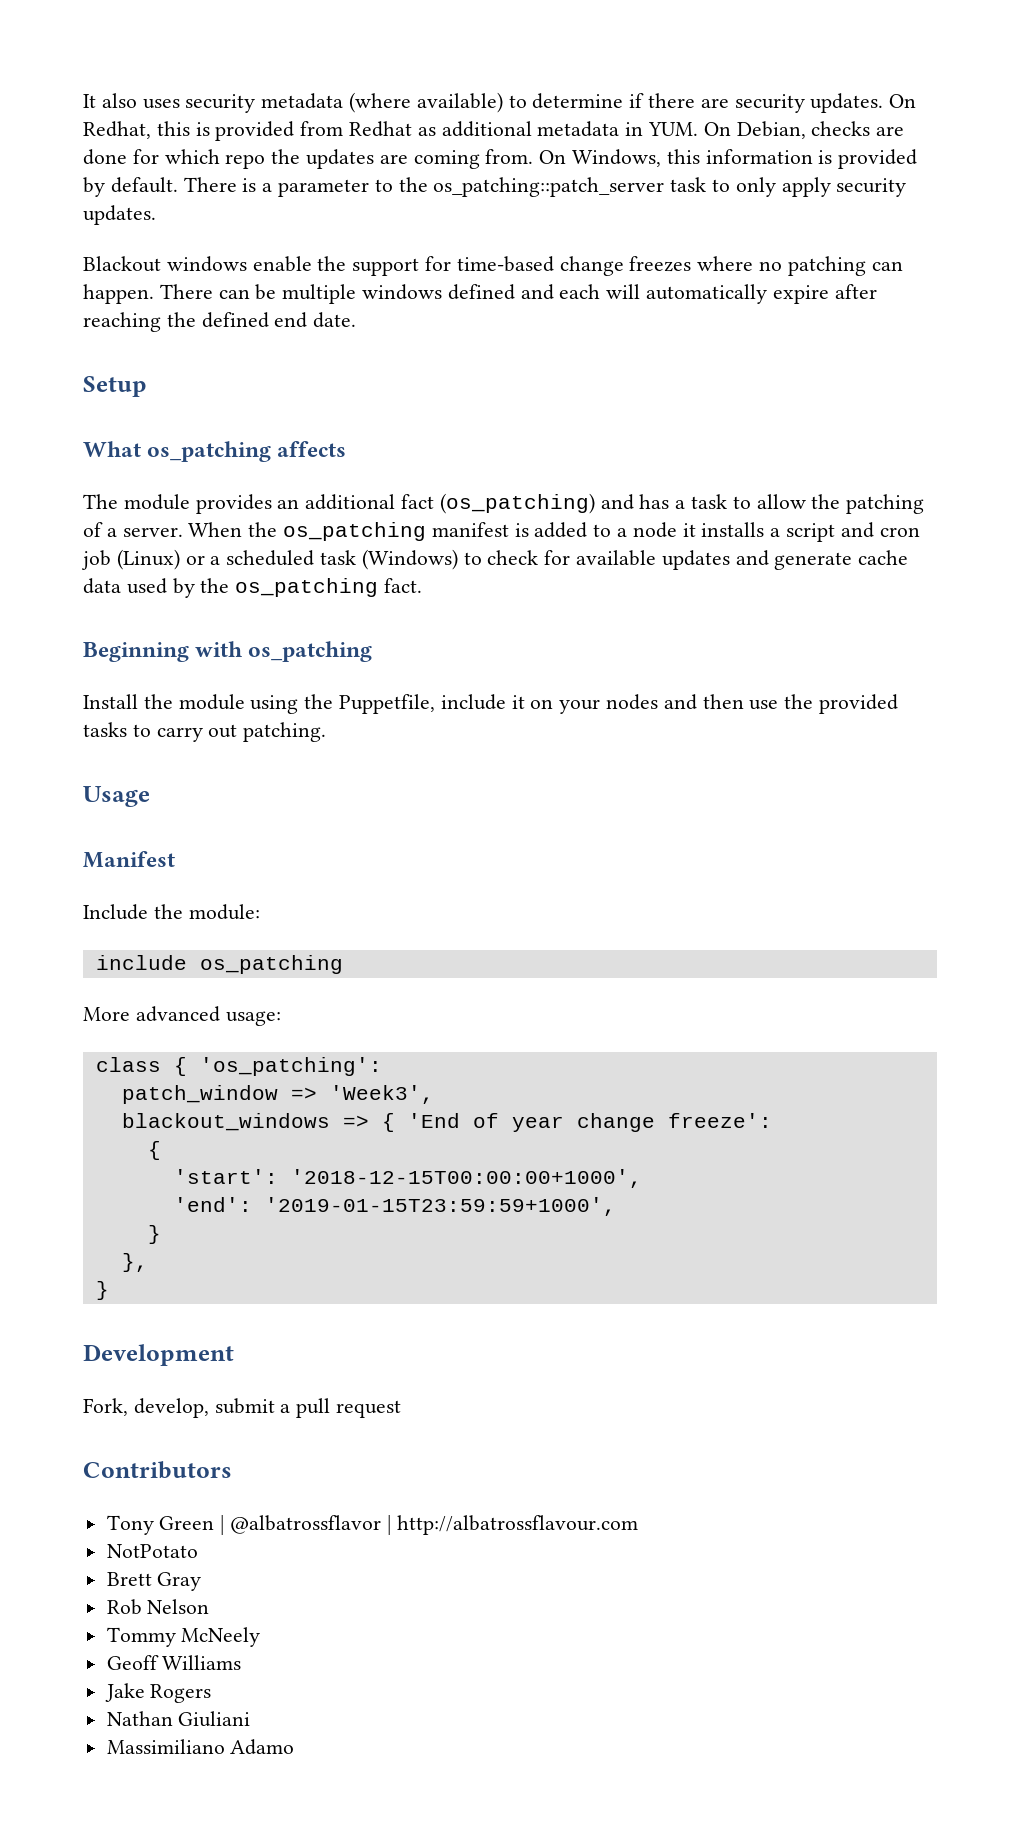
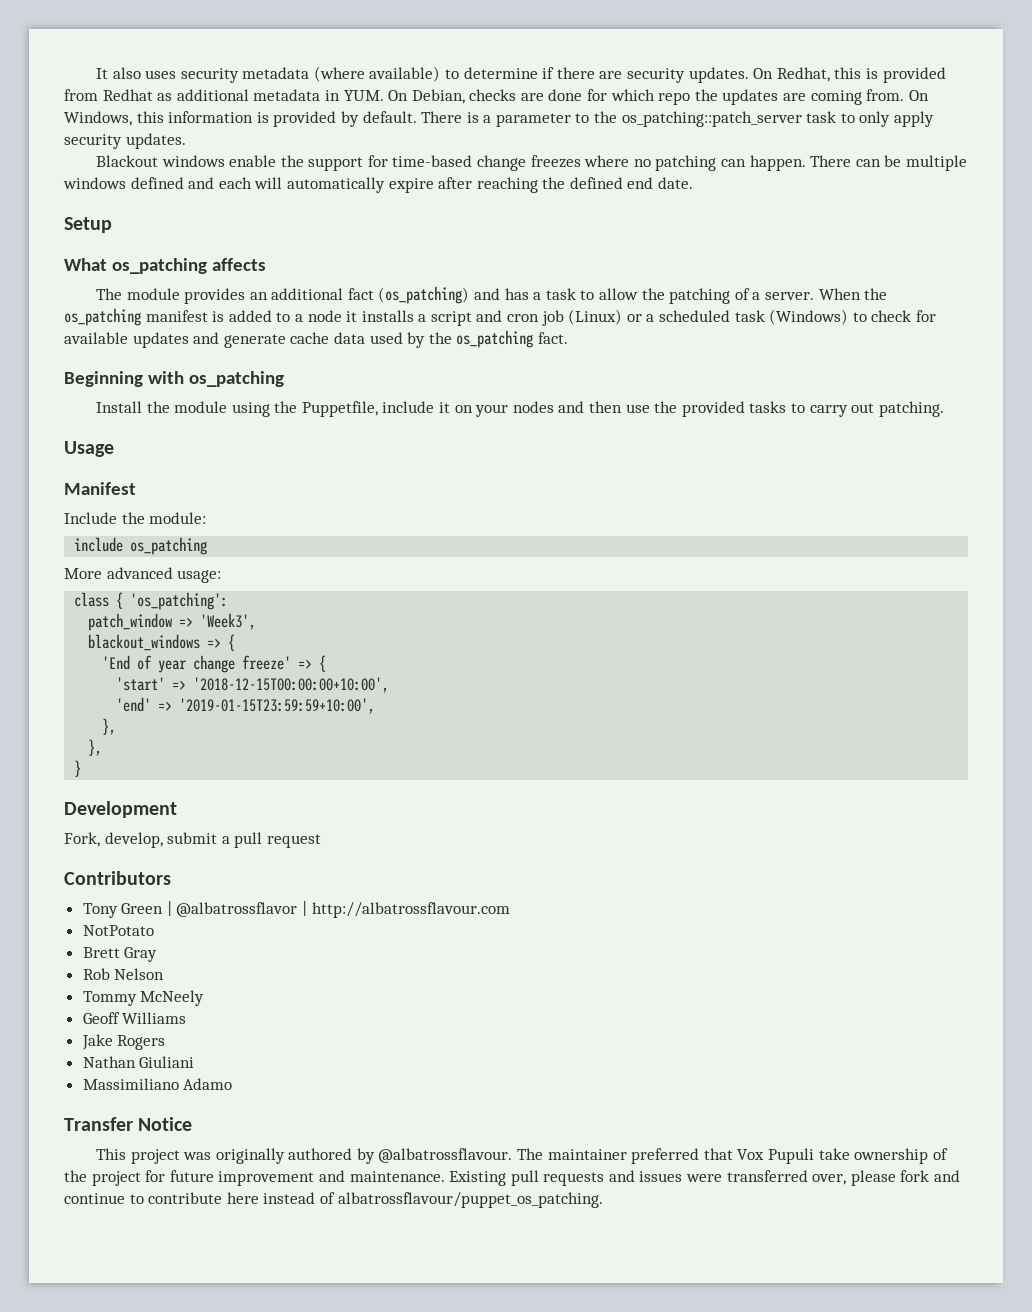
(395, 1122) none -> (236, 642) //
[667,1113,772,1128] [147,1141,161,1160] [173,1169,642,1188] [173,1197,616,1216] [147,1225,161,1244] freeze': // { // 'start': '2018-12-15T00:00:00+1000', // 'end': '2019-01-15T23:59:59+1000', // } -> [242,655,327,672] [116,677,390,693] [116,697,376,714] [102,718,117,735] freeze' => { // 'start' => '2018-12-15T00:00:00+10:00', // 'end' => '2019-01-15T23:59:59+10:00', // },
(295, 1747) none -> [64,1117,193,1131] [95,1148,948,1164] [64,1170,961,1186] [64,1192,603,1208] // Transfer Notice // This project was originally authored by @albatrossflavour. The maintainer preferred that Vox Pupuli take ownership of the project for future improvement and maintenance. Existing pull requests and issues were transferred over, please fork and continue to contribute here instead of albatrossflavour/puppet_os_patching.

